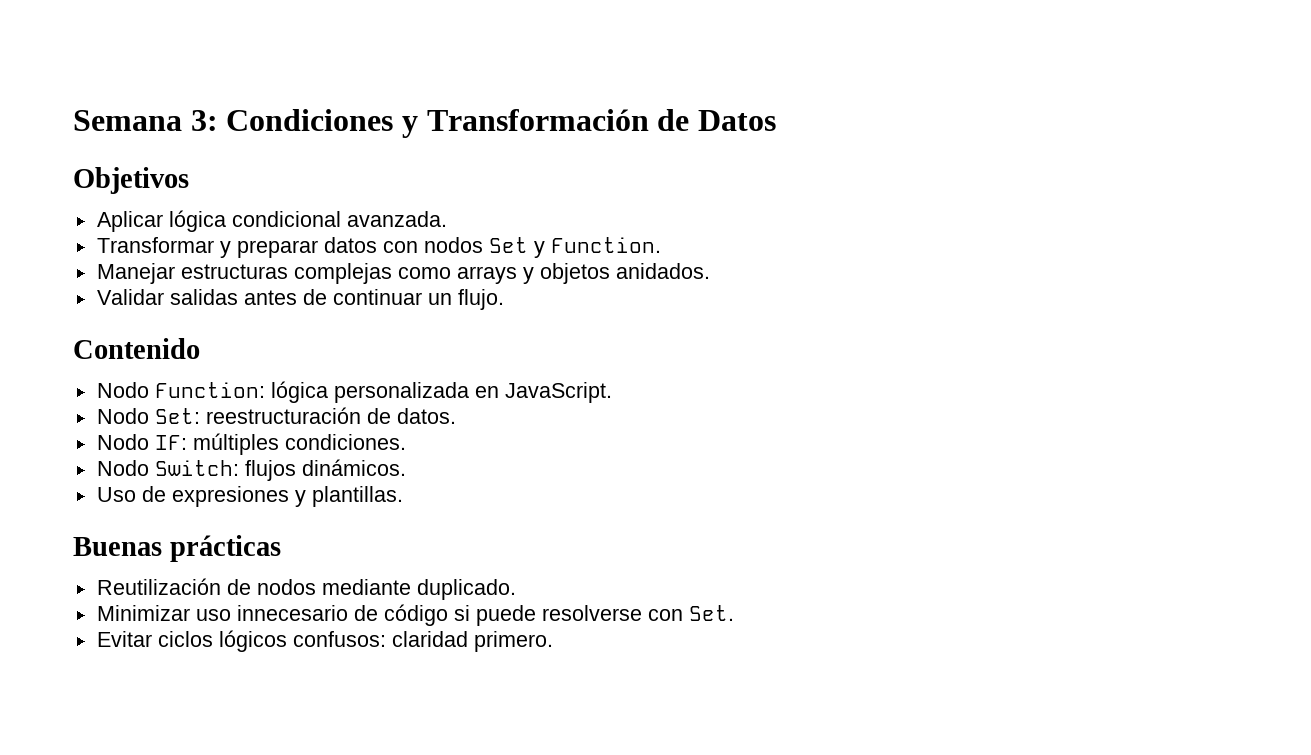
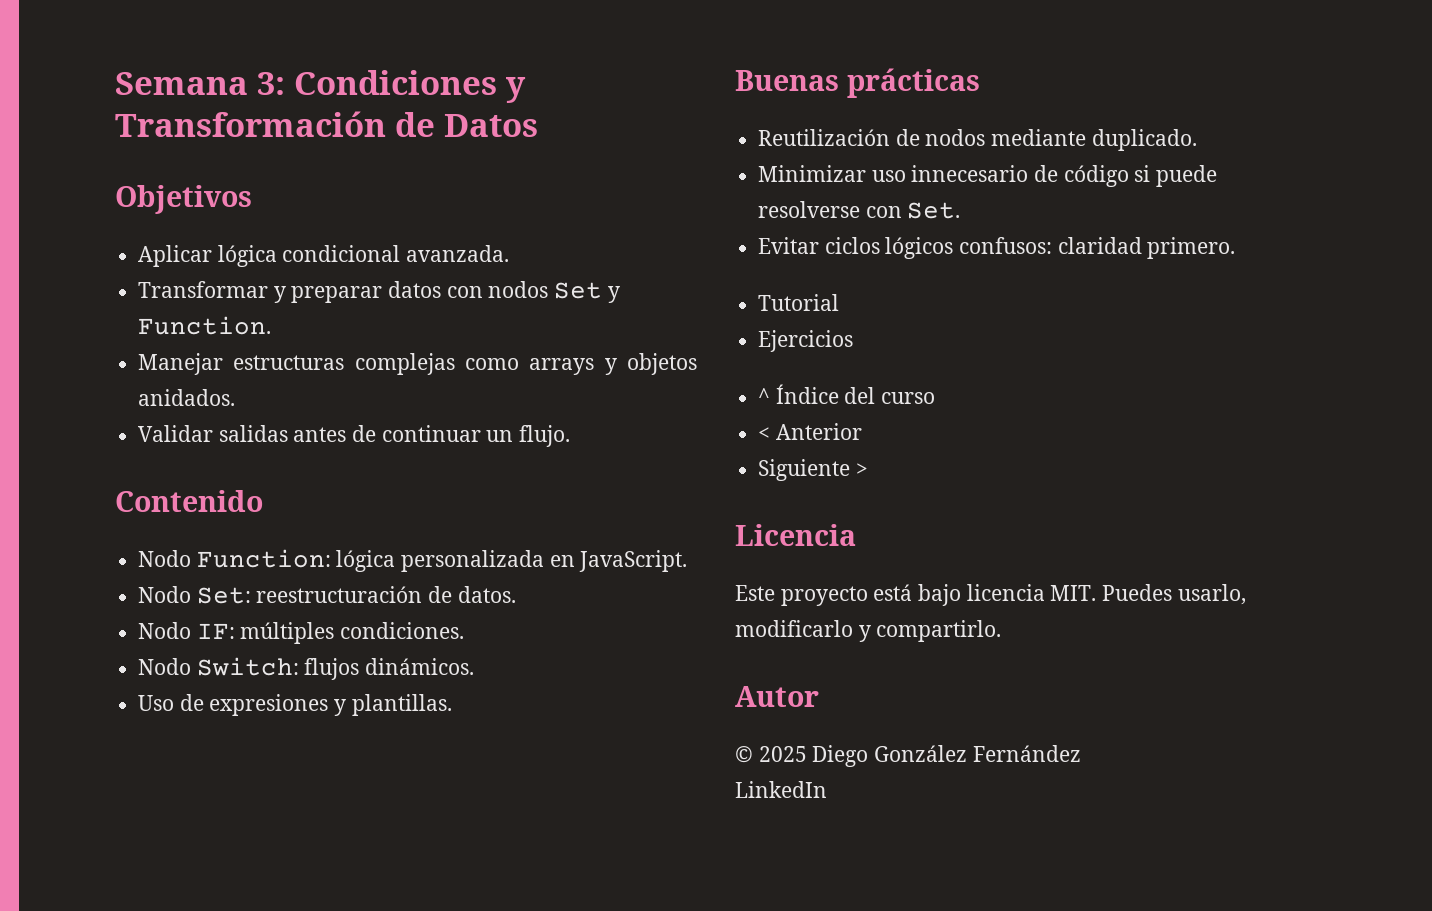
(553, 641) none -> [758,294,840,311] [758,330,854,352] [758,384,936,404] [758,423,862,440] [758,459,868,481] [735,524,856,546] [735,584,1246,606] [735,620,1002,642] [735,686,819,707] [735,745,1081,767] [735,781,827,798] // Tutorial // Ejercicios // ^ Índice del curso // < Anterior // Siguiente > // Licencia // Este proyecto está bajo licencia MIT. Puedes usarlo, modificarlo y compartirlo. // Autor // © 2025 Diego González Fernández // LinkedIn

